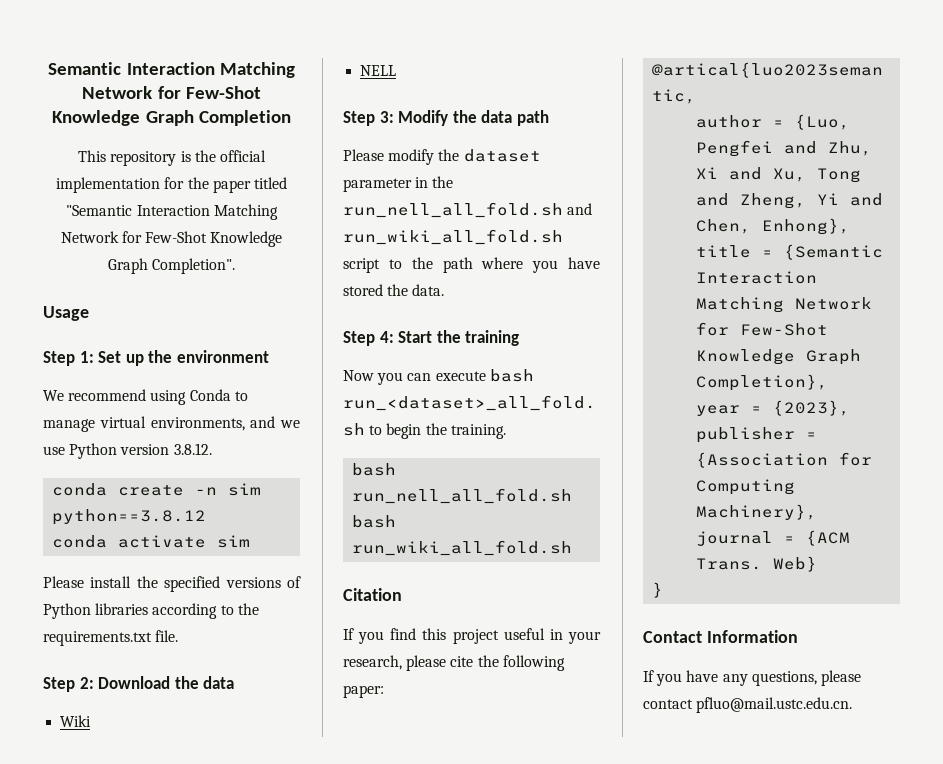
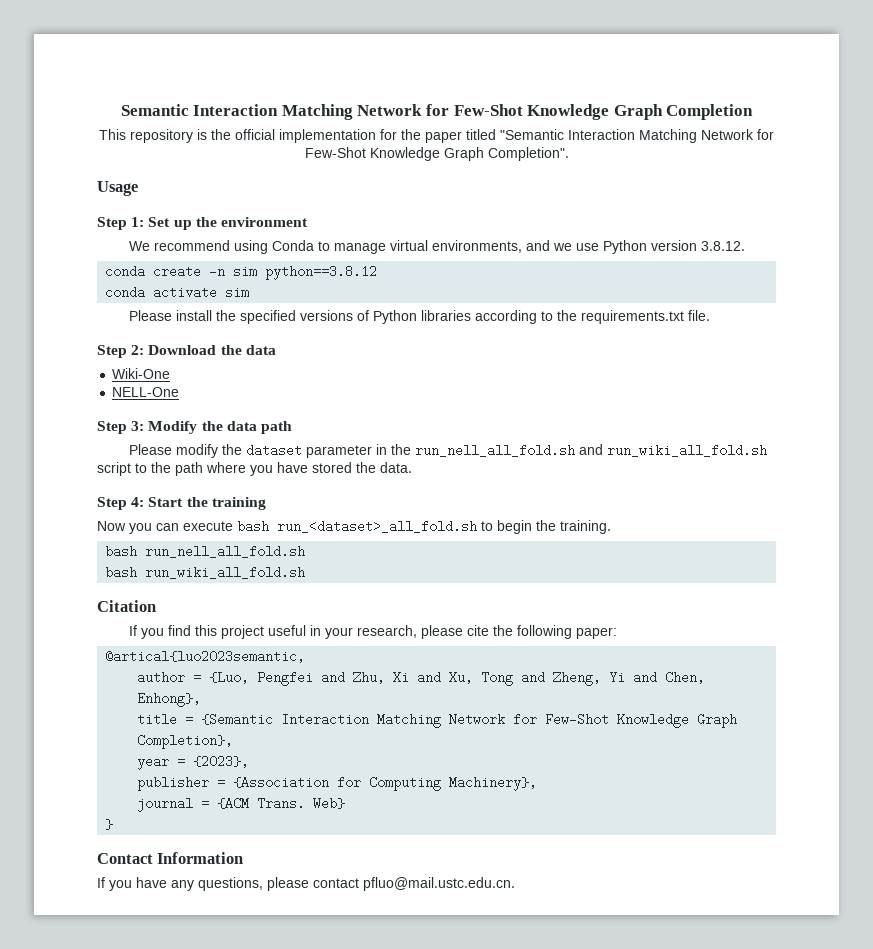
[60,715,92,727] [360,65,397,76] Wiki // NELL -> [112,368,171,379] [112,387,180,397] Wiki-One // NELL-One

